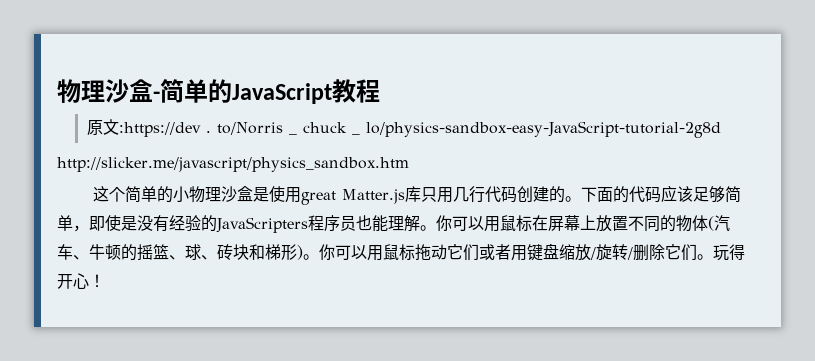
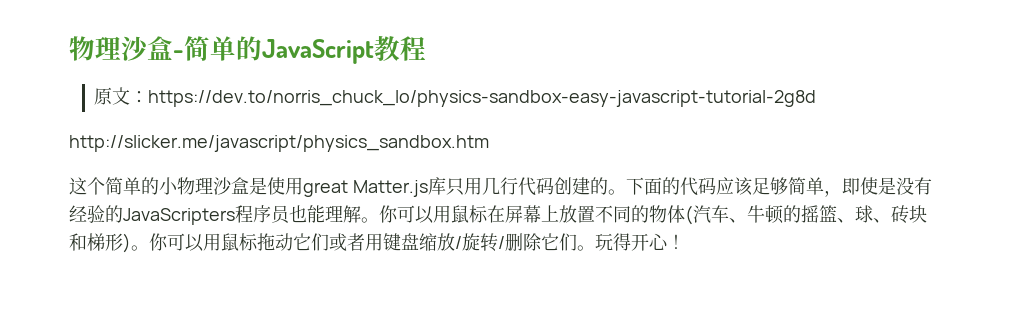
[118,122,297,137] [302,122,347,133] [351,121,721,138] :https://dev . to/Norris _ chuck _ lo/physics-sandbox-easy-JavaScript-tutorial-2g8d -> [130,90,817,107] ：https://dev.to/norris_chuck_lo/physics-sandbox-easy-javascript-tutorial-2g8d

